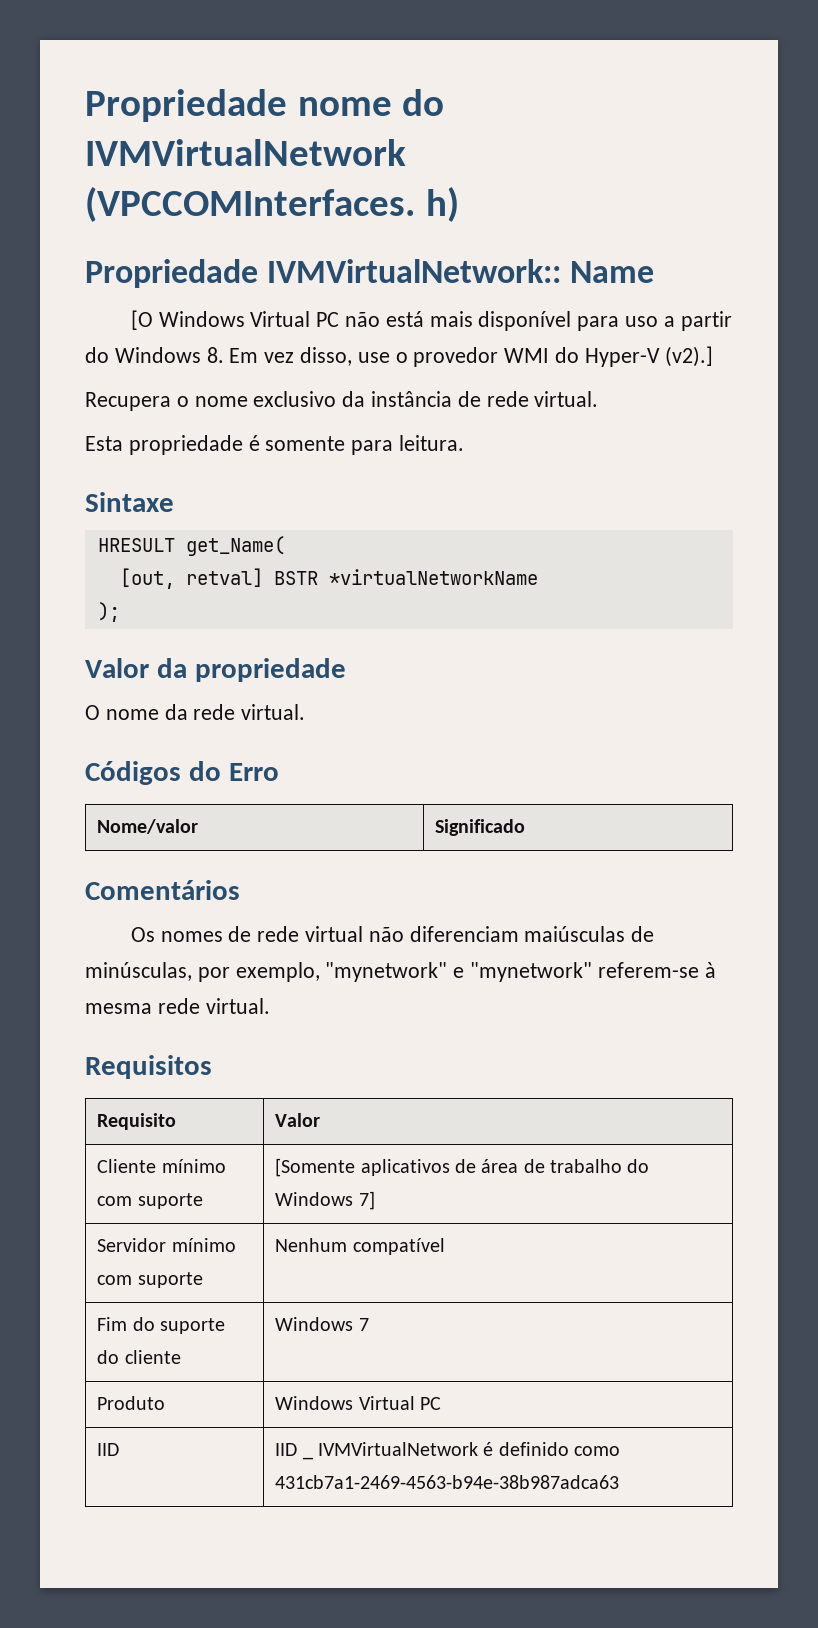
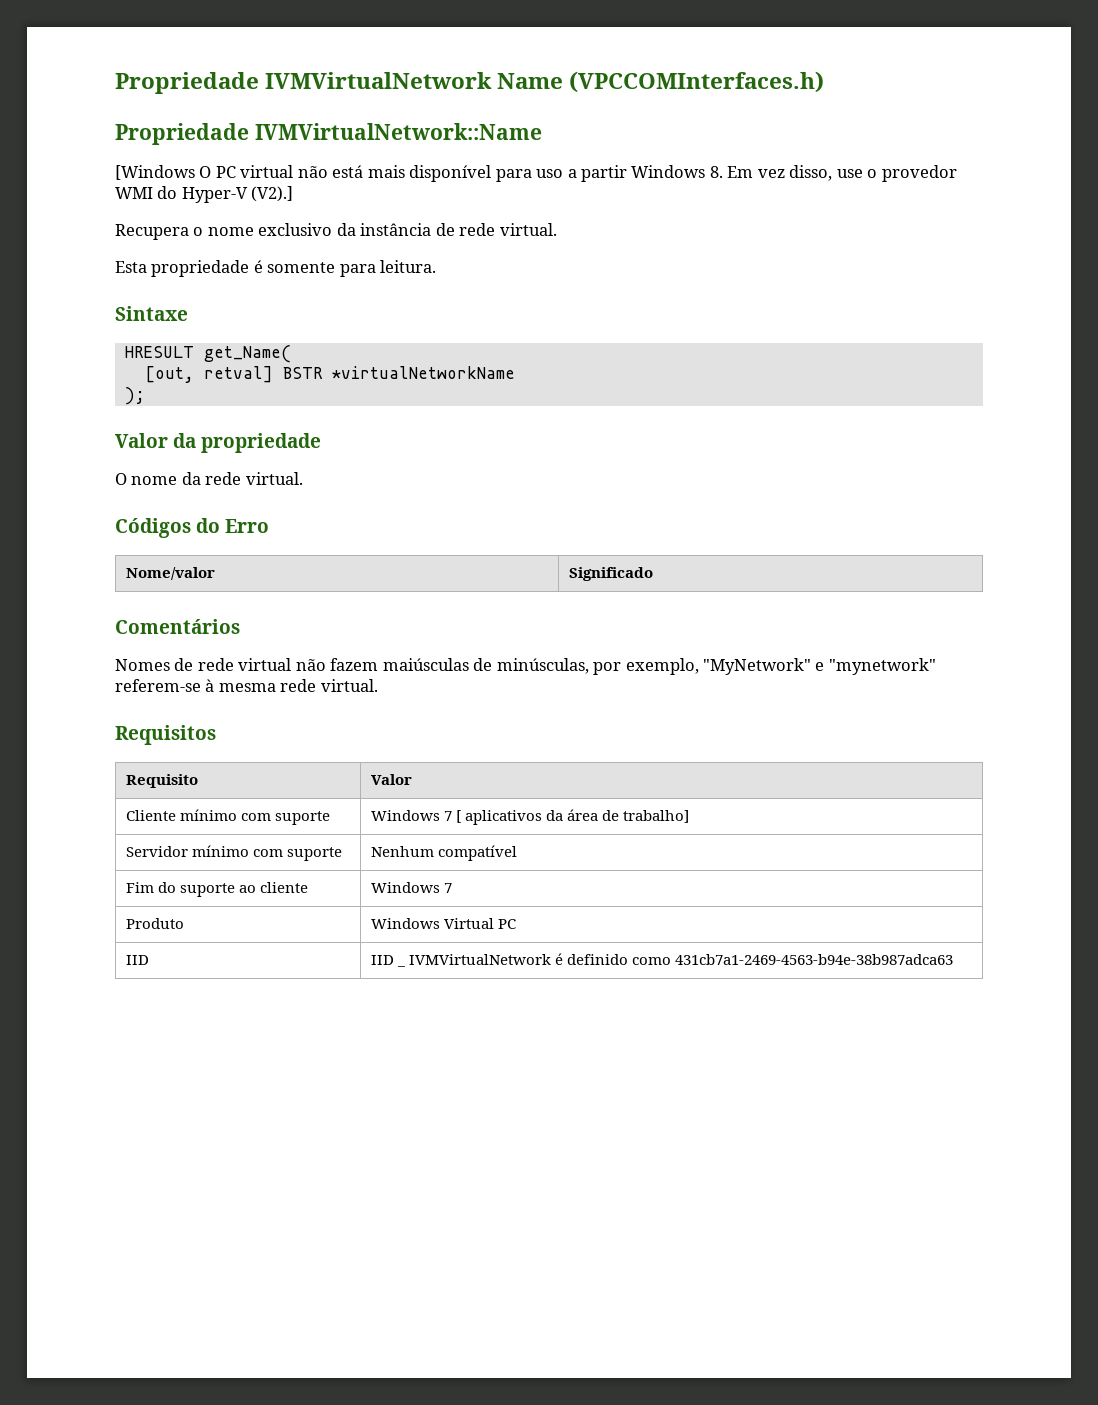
[85,89,445,122] [85,139,406,166] [85,187,459,222] [85,259,655,288] [130,310,340,330] Propriedade nome do IVMVirtualNetwork (VPCCOMInterfaces. h) // Propriedade IVMVirtualNetwork:: Name // [O Windows Virtual PC -> [115,71,825,94] [115,123,542,145] [115,165,294,180] Propriedade IVMVirtualNetwork Name (VPCCOMInterfaces.h) // Propriedade IVMVirtualNetwork::Name // [Windows O PC virtual
[85,347,109,363] do -> (628, 173) none
[664,346,713,367] (v2).] -> [251,186,294,202] (V2).]
[130,927,223,942] Os nomes -> [115,659,170,671] Nomes
[409,926,519,942] diferenciam -> [330,658,379,671] fazem
[325,962,448,982] "mynetwork" -> [703,658,812,675] "MyNetwork"
[275,1158,650,1177] [275,1191,375,1210] [Somente aplicativos de área de trabalho do Windows 7] -> [370,809,690,825] Windows 7 [ aplicativos da área de trabalho]
[97,1350,120,1364] do -> [238,885,256,893] ao

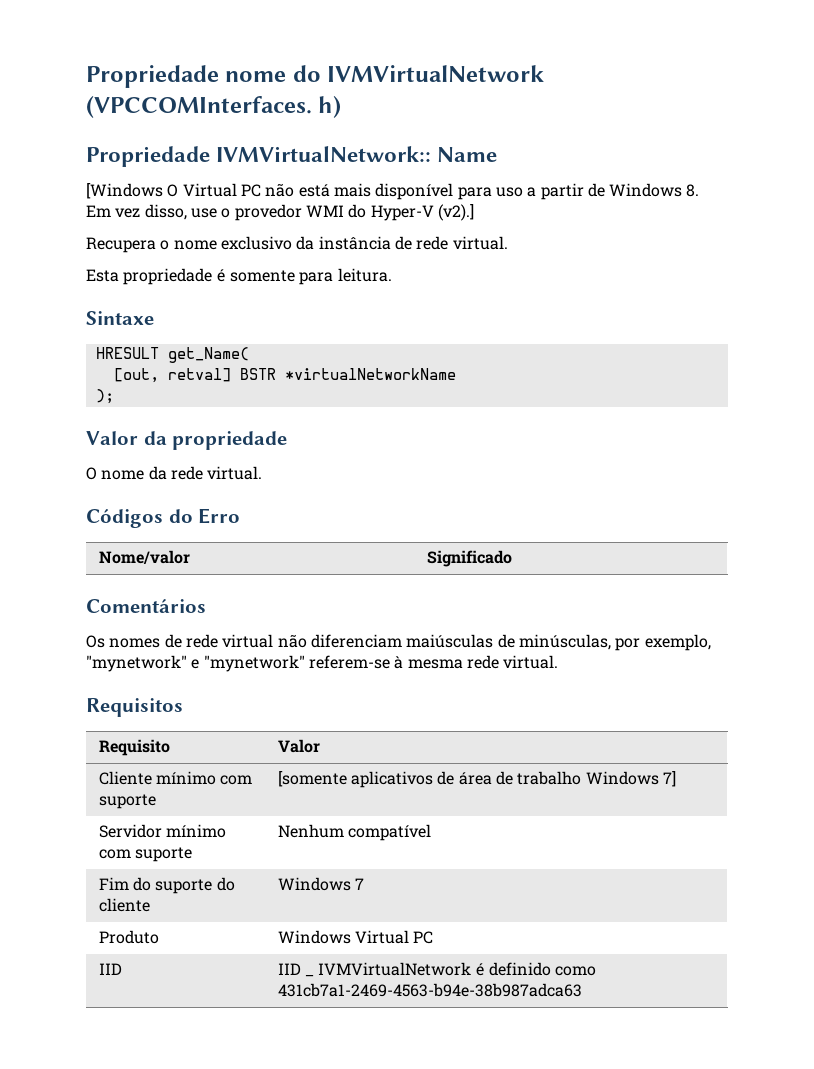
[115,71,825,94] [115,123,542,145] Propriedade IVMVirtualNetwork Name (VPCCOMInterfaces.h) // Propriedade IVMVirtualNetwork::Name -> [86,65,545,88] [86,96,342,118] [86,146,498,167] Propriedade nome do IVMVirtualNetwork (VPCCOMInterfaces. h) // Propriedade IVMVirtualNetwork:: Name
[215,165,294,178] PC virtual -> [182,183,261,197] Virtual PC
(628, 173) none -> [587,183,605,197] de
[251,186,294,202] (V2).] -> [437,204,474,221] (v2).]
[115,659,170,671] Nomes -> [86,635,161,648] Os nomes
[330,658,379,671] fazem -> [310,634,402,648] diferenciam
[703,658,812,675] "MyNetwork" -> [86,655,187,672] "mynetwork"
[370,809,690,825] Windows 7 [ aplicativos da área de trabalho] -> [277,771,676,788] [somente aplicativos de área de trabalho Windows 7]
[238,885,256,893] ao -> [216,877,235,891] do

